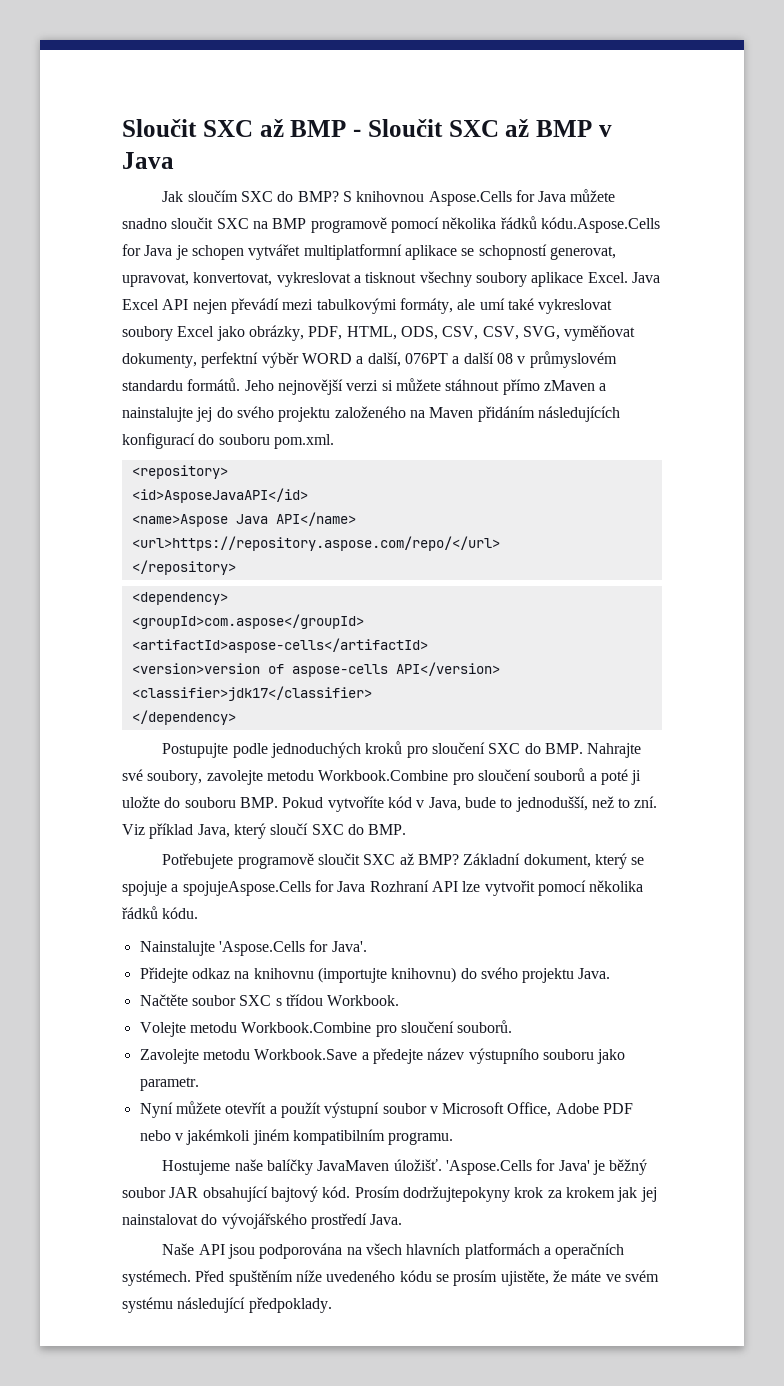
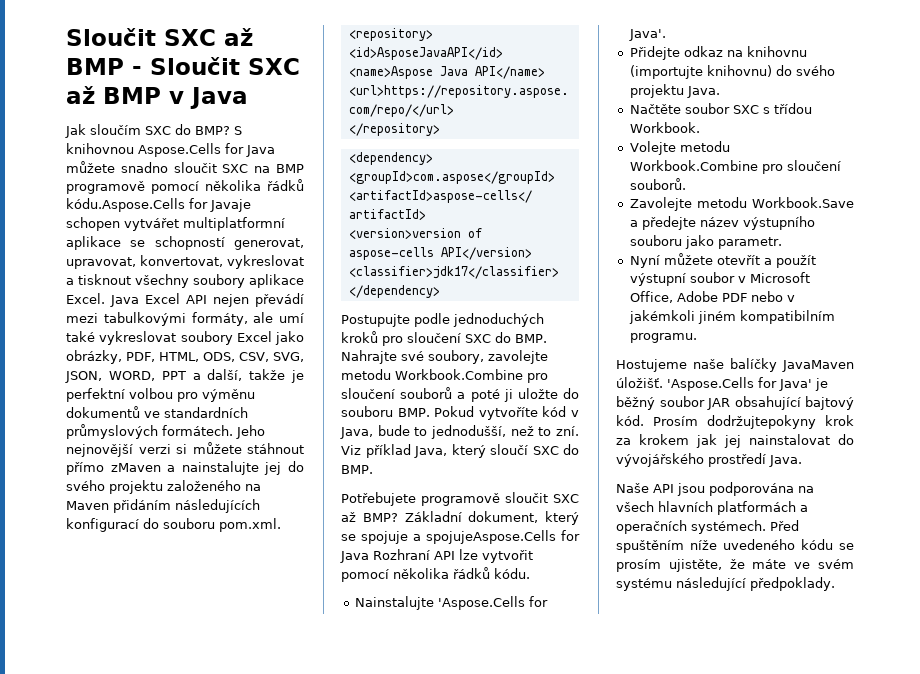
[144,245,188,260] Java je -> [210,199,251,212] Javaje
[482,325,636,341] [122,351,617,368] [122,378,241,391] CSV, SVG, vyměňovat dokumenty, perfektní výběr WORD a další, 076PT a další 08 v průmyslovém standardu formátů. -> [273,352,304,362] [65,369,304,383] [66,388,255,402] [66,406,248,418] [66,424,233,439] SVG, JSON, WORD, PPT a další, takže je perfektní volbou pro výměnu dokumentů ve standardních průmyslových formátech.

